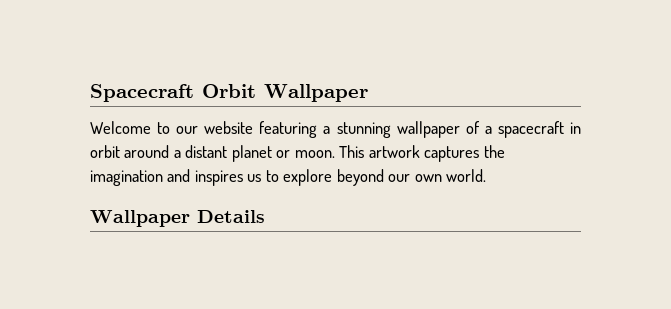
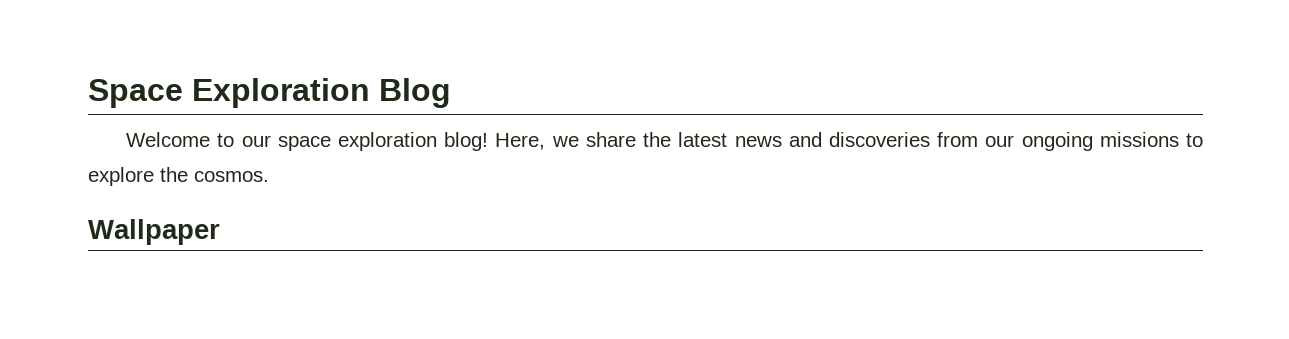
[90,84,368,102] Spacecraft Orbit Wallpaper -> [88,78,451,108] Space Exploration Blog
[204,121,581,138] [90,145,505,162] [90,169,487,186] [90,210,265,227] website featuring a stunning wallpaper of a spacecraft in orbit around a distant planet or moon. This artwork captures the imagination and inspires us to explore beyond our own world. // Wallpaper Details -> [277,132,1203,151] [88,167,269,186] [88,219,220,245] space exploration blog! Here, we share the latest news and discoveries from our ongoing missions to explore the cosmos. // Wallpaper

